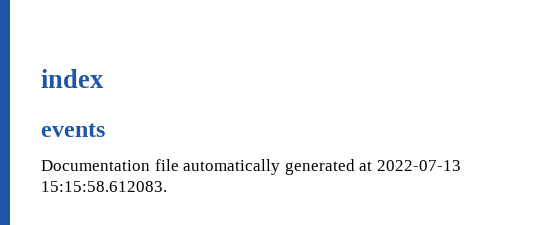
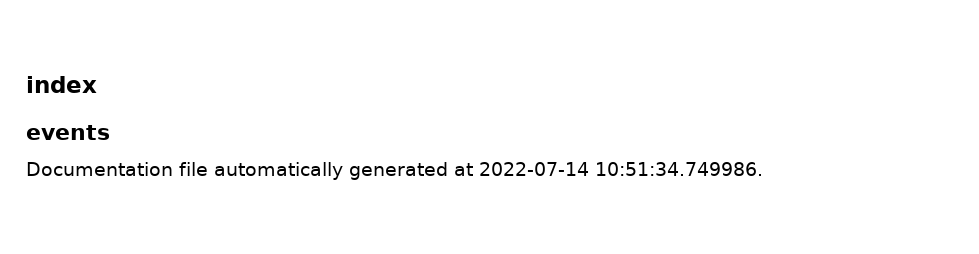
[376,160,461,171] [41,181,167,192] 2022-07-13 15:15:58.612083. -> [479,162,763,176] 2022-07-14 10:51:34.749986.

